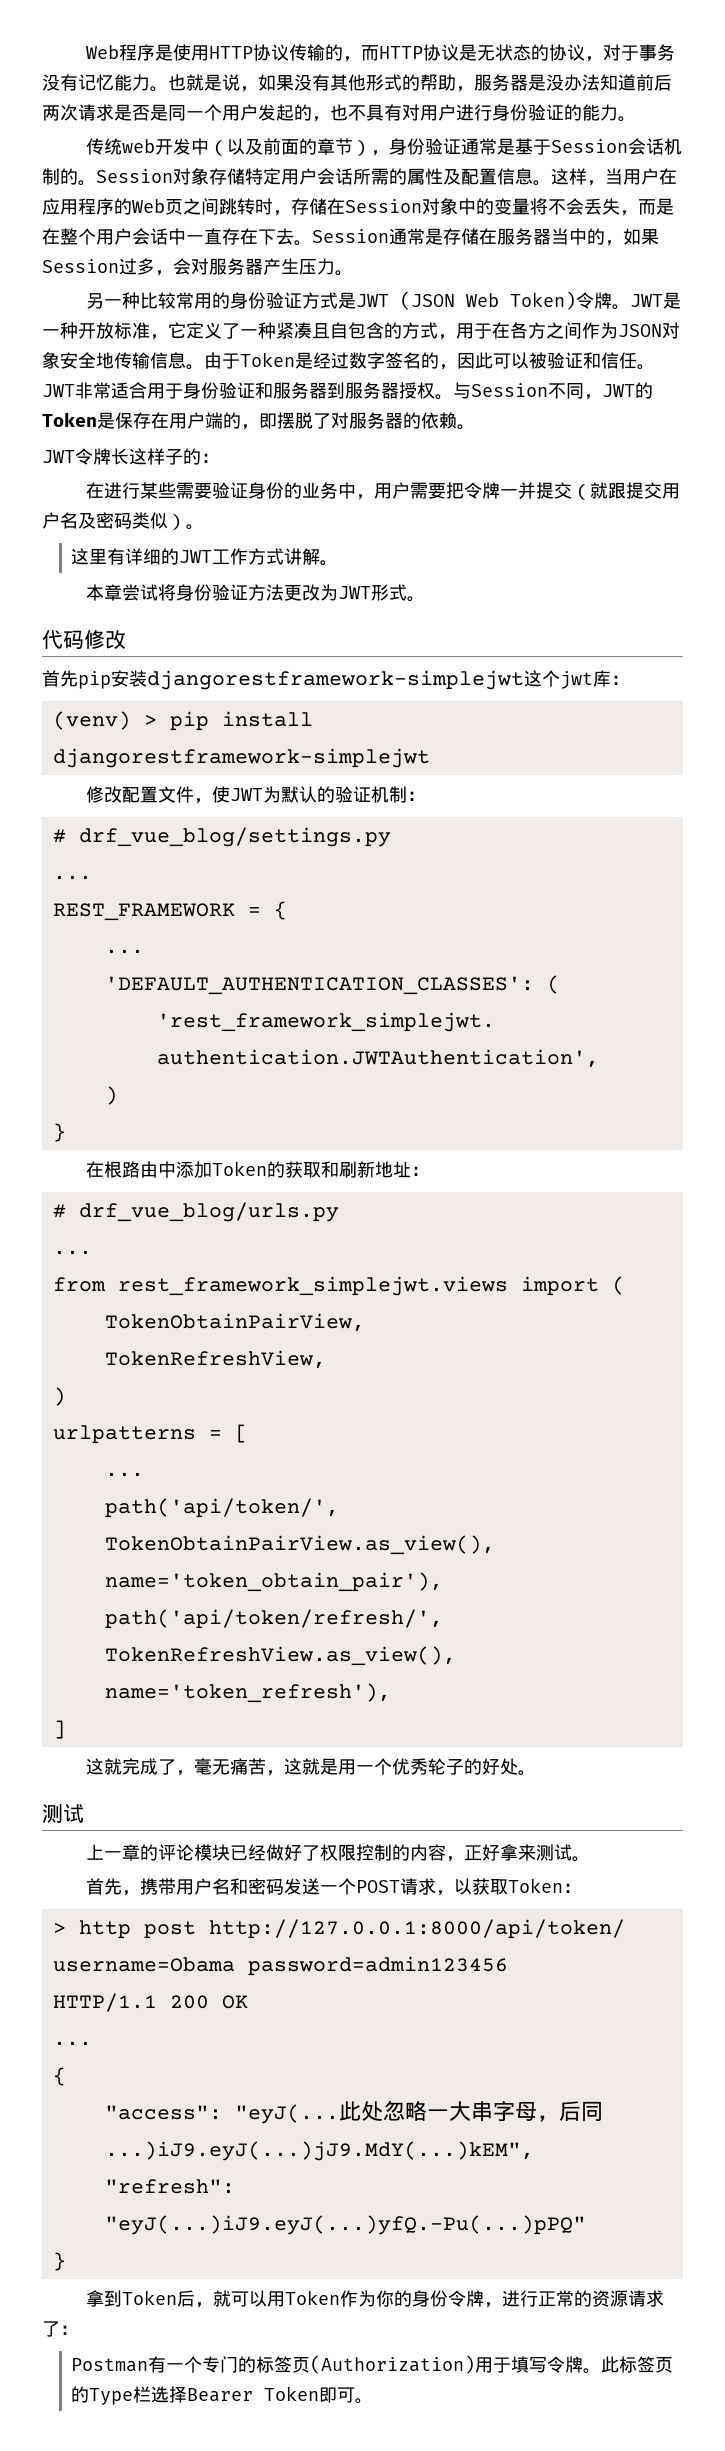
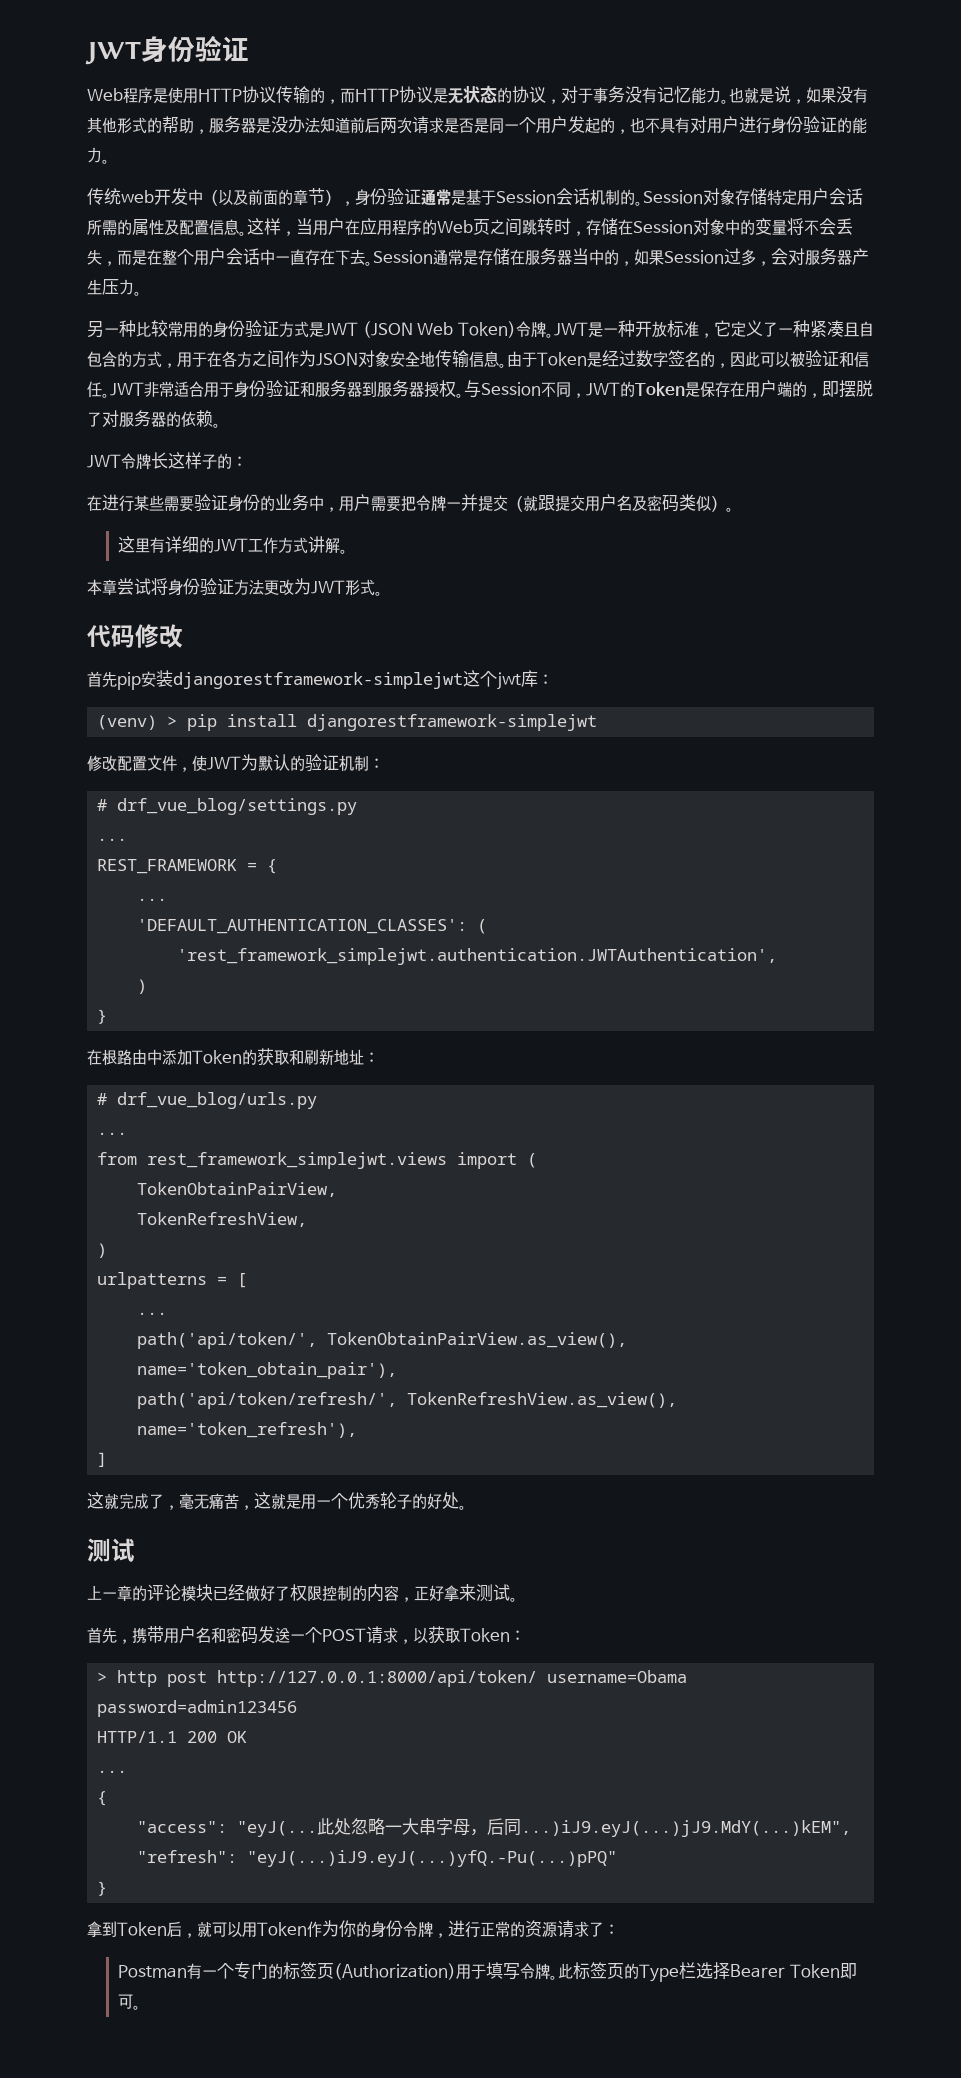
(85, 52) none -> [85,36,249,65] JWT身份验证 //

